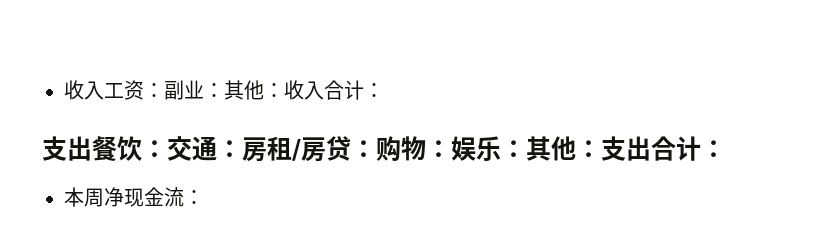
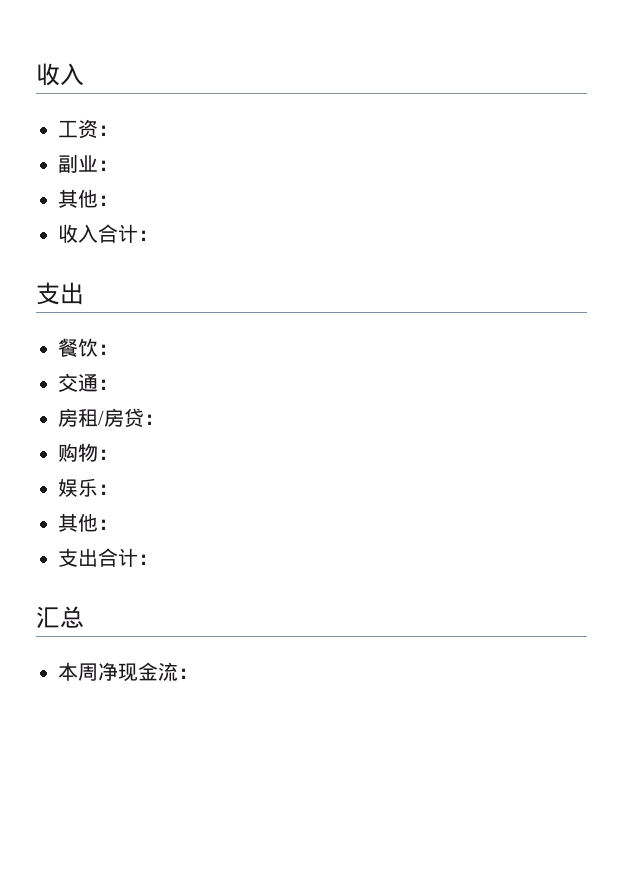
[64,80,104,100] 收入 -> [36,63,84,86] 收入 //
(164, 90) none -> (118, 130) //
[224,80,284,100] 其他： -> [58,189,118,208] // 其他： //
(92, 148) none -> (84, 293) //
(167, 149) none -> (118, 349) //
(242, 149) none -> (118, 384) //
(376, 149) none -> (164, 419) //
(451, 149) none -> (118, 454) //
[526,136,601,161] 其他： -> [58,513,118,532] // 其他： //
(726, 149) none -> [36,606,84,629] // 汇总

